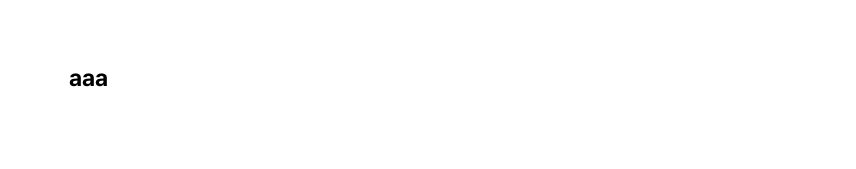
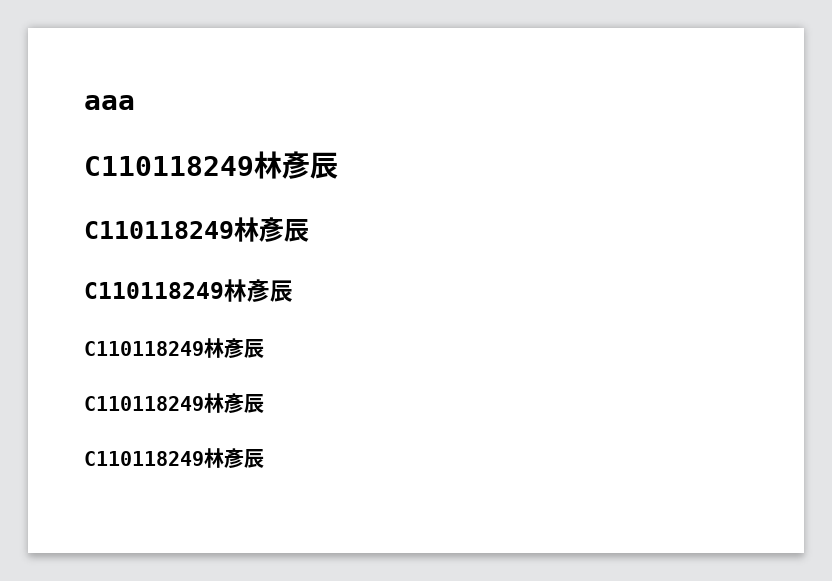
(108, 80) none -> [84,151,338,179] [84,217,309,242] [84,279,293,302] [84,338,264,359] [84,393,264,414] [84,448,264,469] // C110118249林彥辰 // C110118249林彥辰 // C110118249林彥辰 // C110118249林彥辰 // C110118249林彥辰 // C110118249林彥辰

